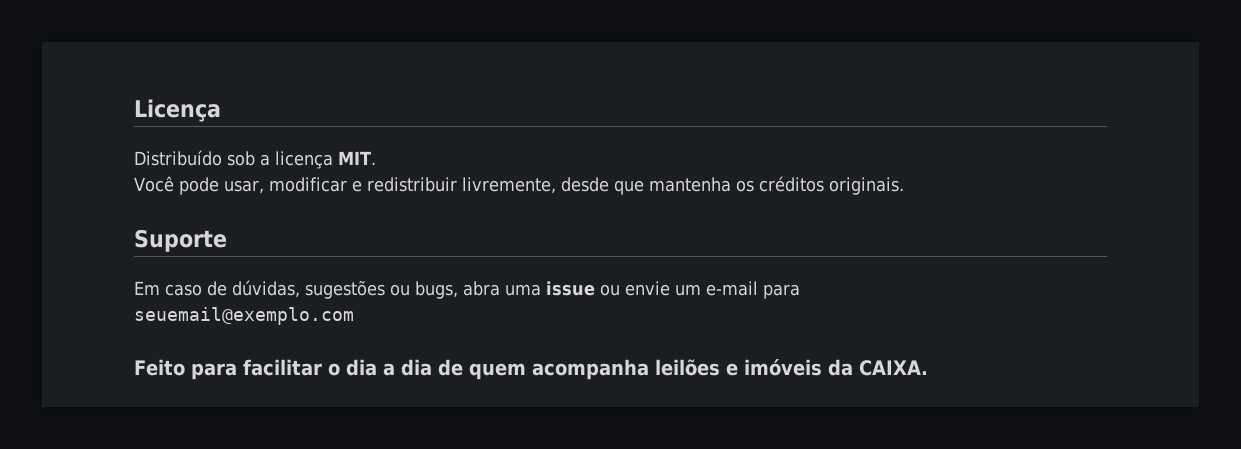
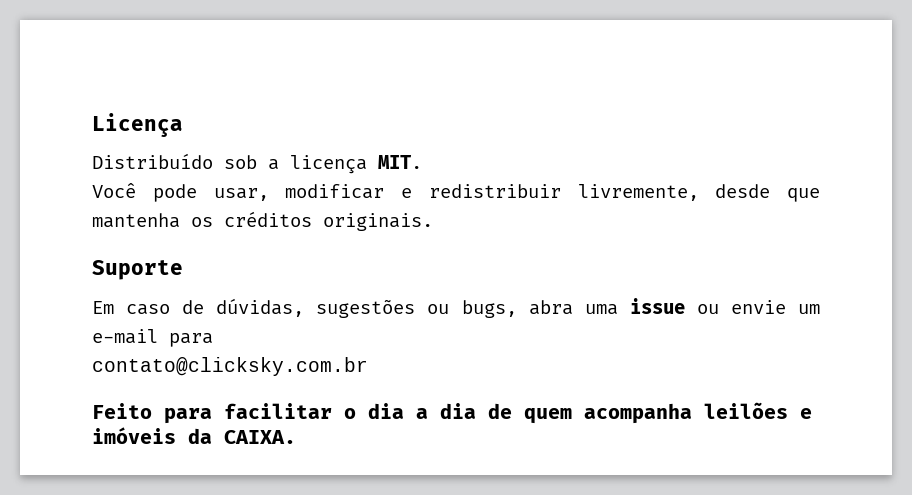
[134,307,354,325] seuemail@exemplo.com -> [92,357,368,376] contato@clicksky.com.br

